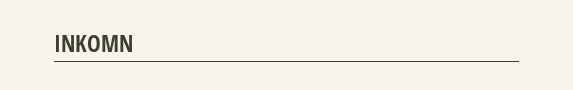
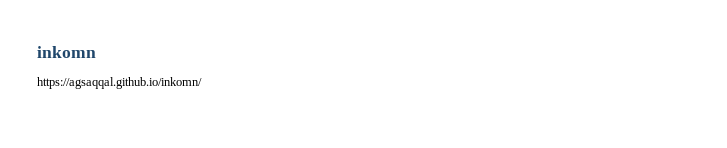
[54,35,133,52] INKOMN -> [37,46,96,58] [37,77,202,89] inkomn // https://agsaqqal.github.io/inkomn/

